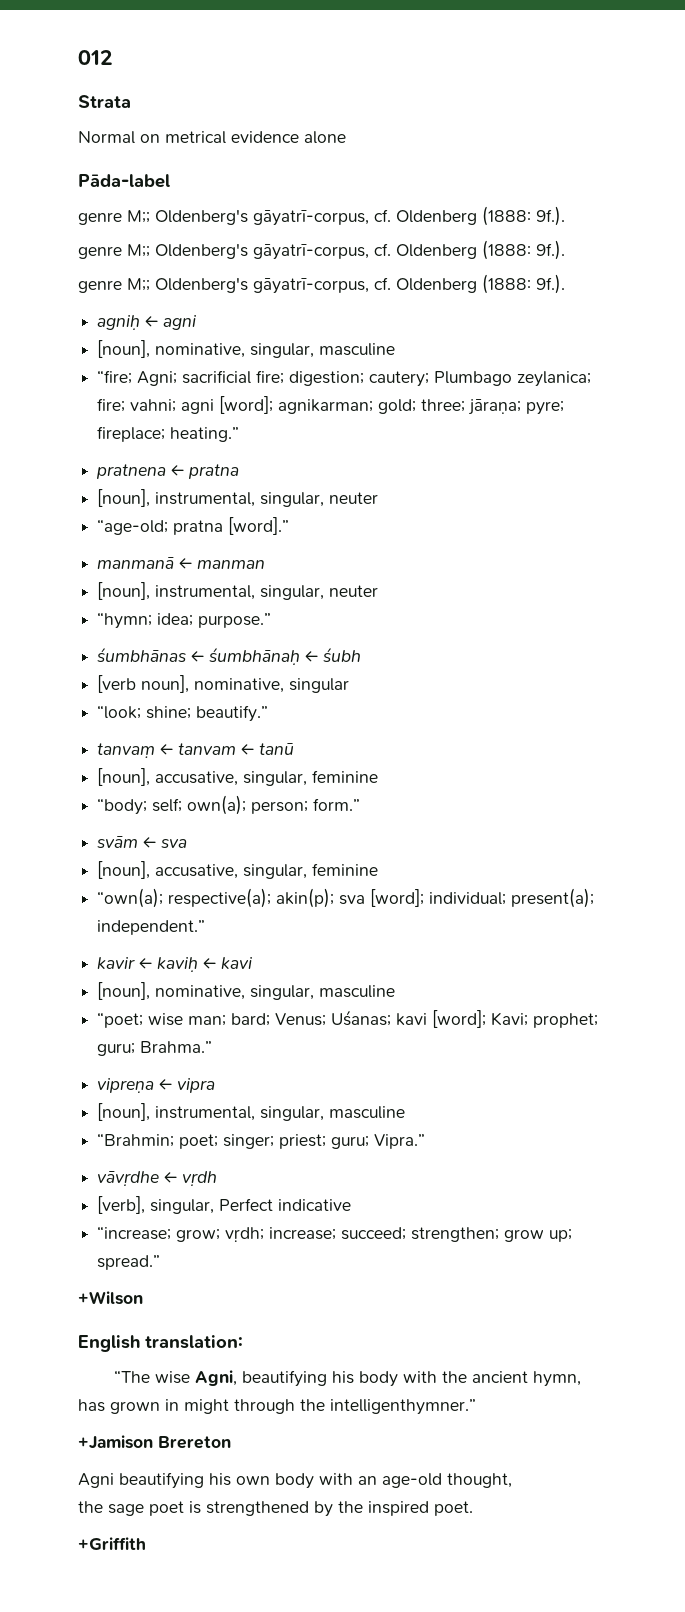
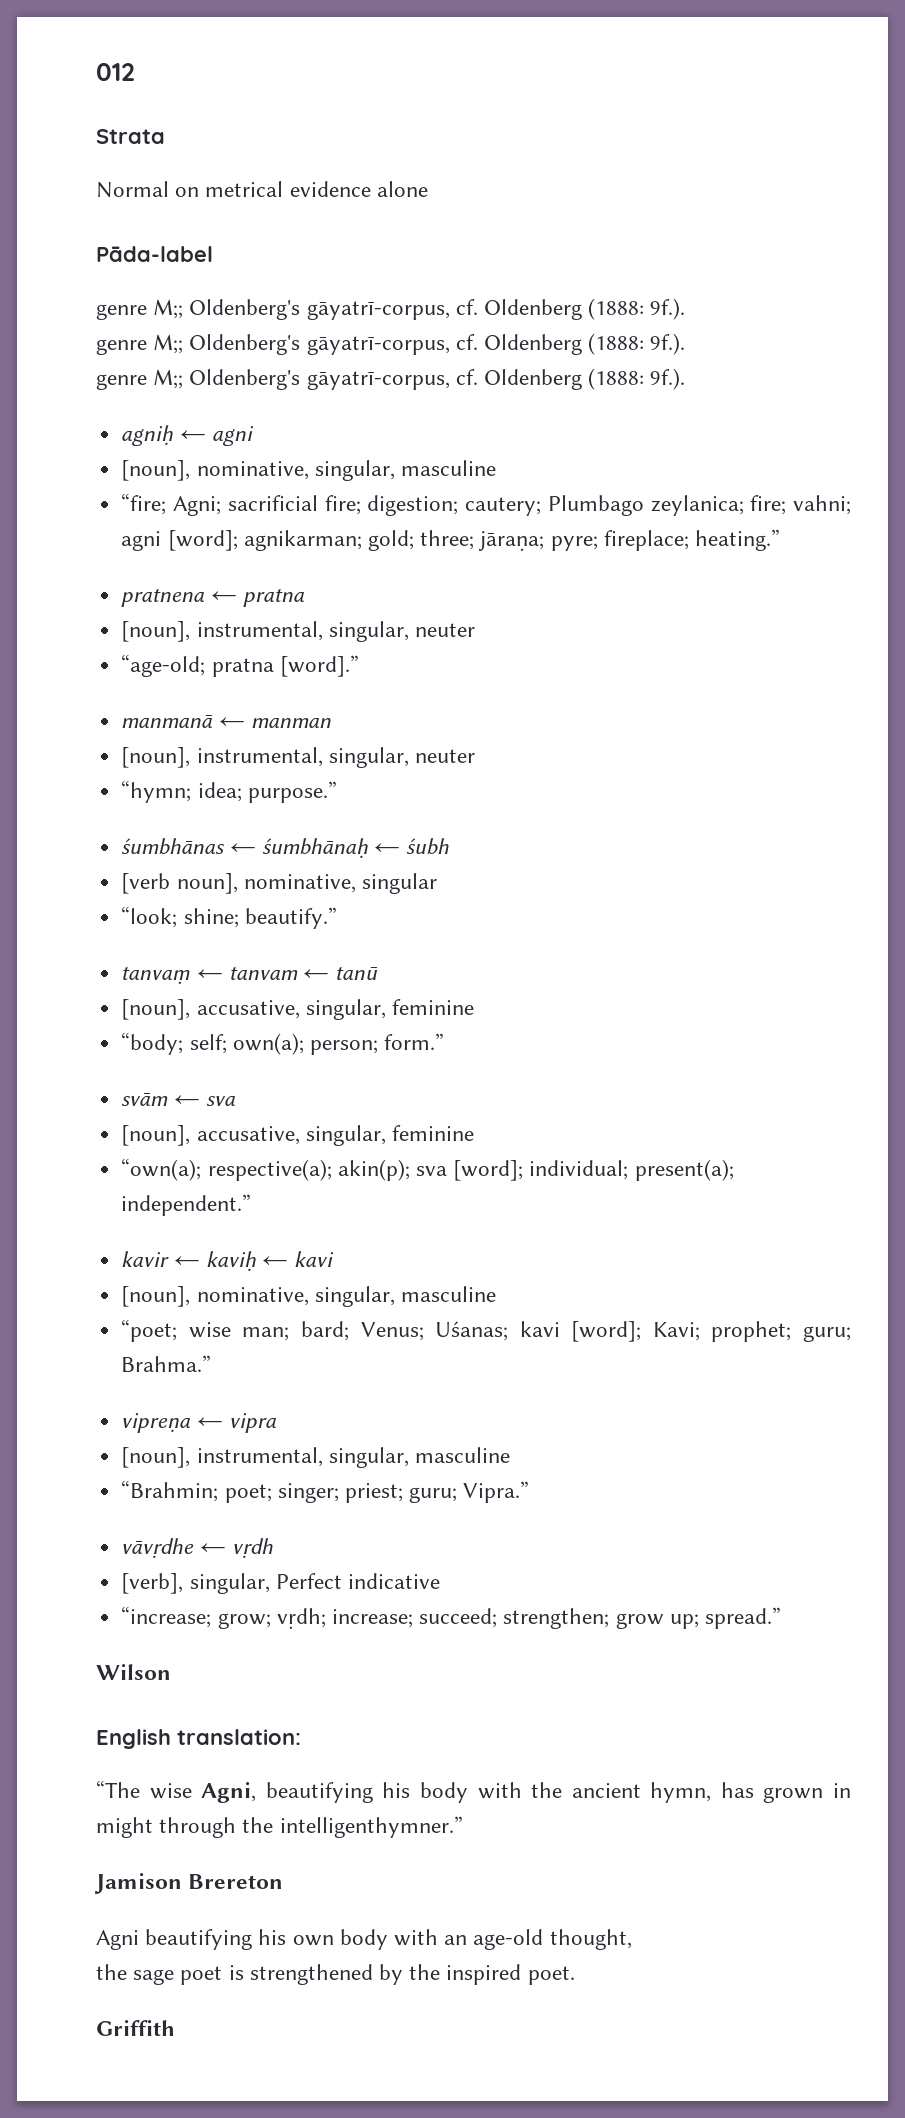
[78,1291,143,1305] +Wilson -> [96,1664,171,1680] Wilson
[78,1435,153,1449] +Jamison -> [94,1873,182,1894] Jamison
[78,1537,146,1550] +Griffith -> [96,2020,175,2036] Griffith

